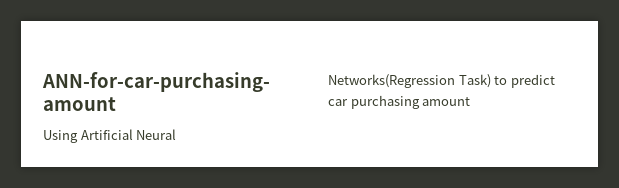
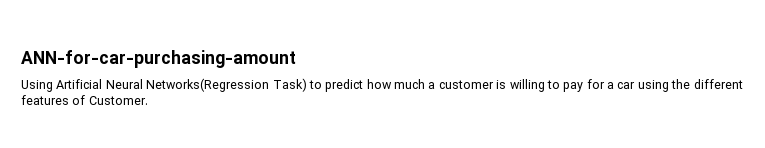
[328,95,471,109] car purchasing amount -> [366,79,743,92] [21,95,148,105] how much a customer is willing to pay for a car using the different features of Customer.

